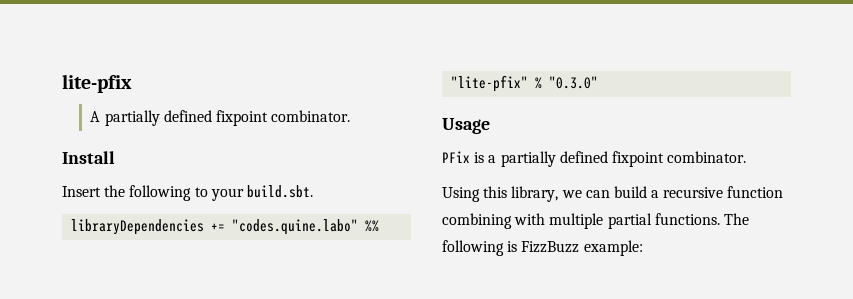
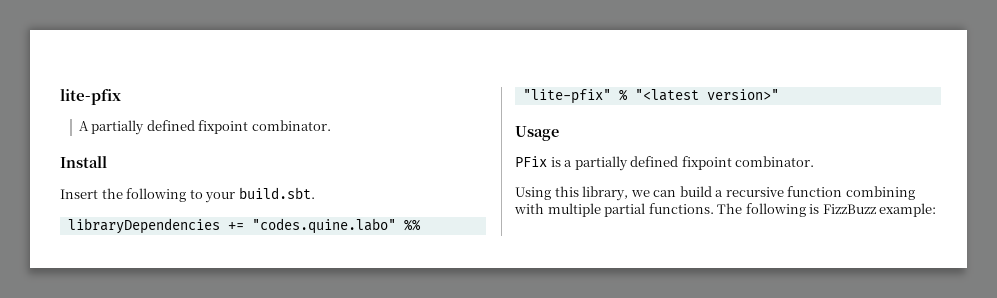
[549,76,599,89] "0.3.0" -> [634,89,779,101] "<latest version>"

